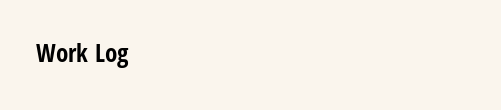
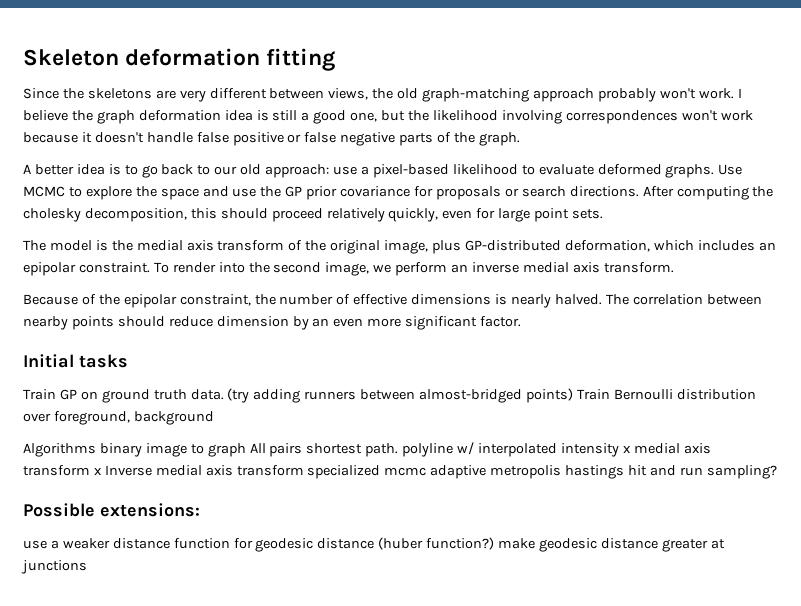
[36,43,129,68] Work Log -> [23,48,336,71] [23,88,742,102] [23,110,753,124] [23,132,520,146] [23,164,743,178] [23,186,774,200] [23,208,604,222] [23,240,776,254] [23,262,674,276] [23,294,762,308] [23,316,522,330] [23,354,128,368] [23,388,756,403] [23,411,214,425] [23,442,711,457] [23,465,777,479] [23,503,200,517] [23,537,725,552] [21,560,87,574] Skeleton deformation fitting // Since the skeletons are very different between views, the old graph-matching approach probably won't work. I believe the graph deformation idea is still a good one, but the likelihood involving correspondences won't work because it doesn't handle false positive or false negative parts of the graph. // A better idea is to go back to our old approach: use a pixel-based likelihood to evaluate deformed graphs. Use MCMC to explore the space and use the GP prior covariance for proposals or search directions. After computing the cholesky decomposition, this should proceed relatively quickly, even for large point sets. // The model is the medial axis transform of the original image, plus GP-distributed deformation, which includes an epipolar constraint. To render into the second image, we perform an inverse medial axis transform. // Because of the epipolar constraint, the number of effective dimensions is nearly halved. The correlation between nearby points should reduce dimension by an even more significant factor. // Initial tasks // Train GP on ground truth data. (try adding runners between almost-bridged points) Train Bernoulli distribution over foreground, background // Algorithms binary image to graph All pairs shortest path. polyline w/ interpolated intensity x medial axis transform x Inverse medial axis transform specialized mcmc adaptive metropolis hastings hit and run sampling? // Possible extensions: // use a weaker distance function for geodesic distance (huber function?) make geodesic distance greater at junctions

